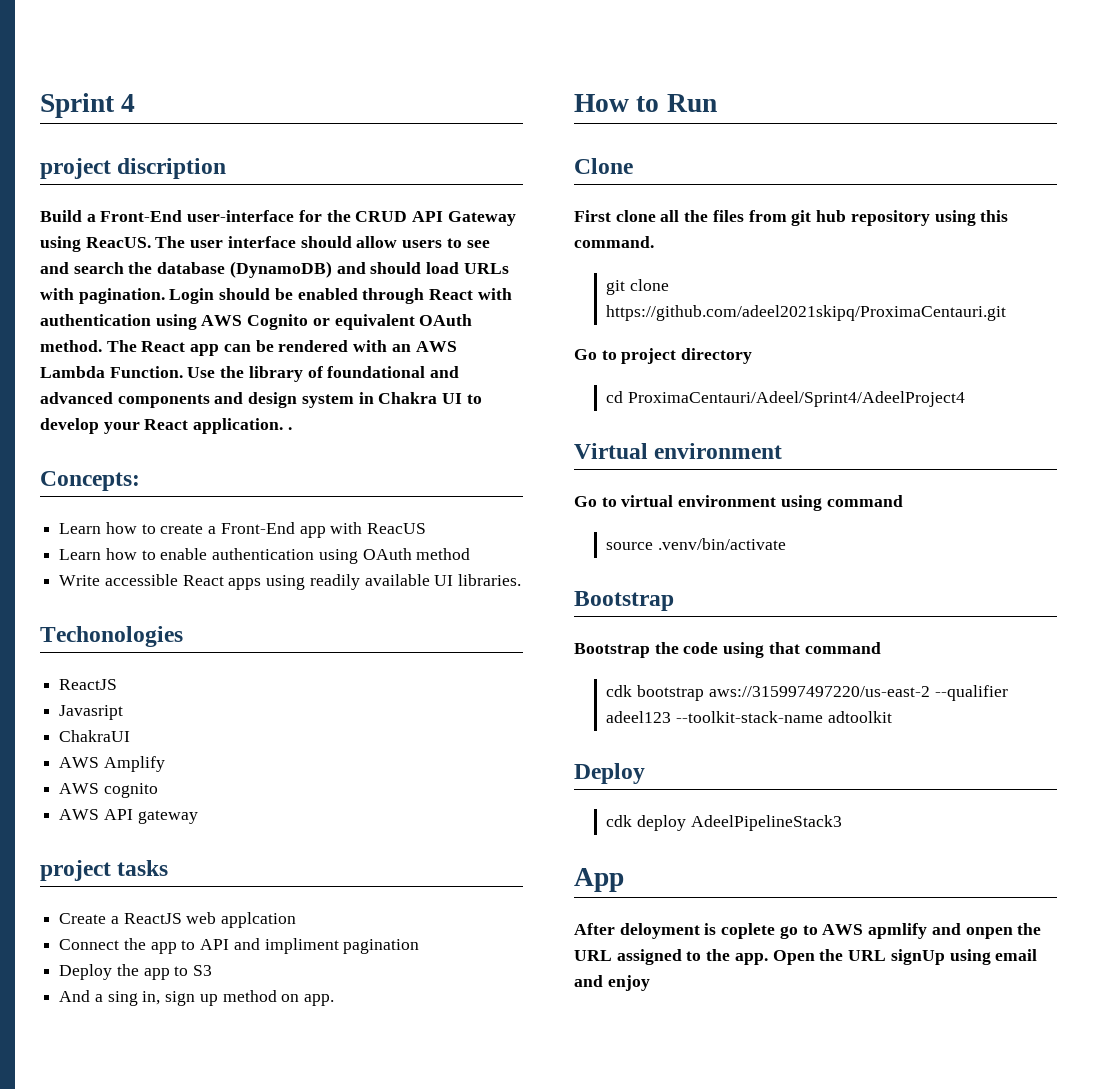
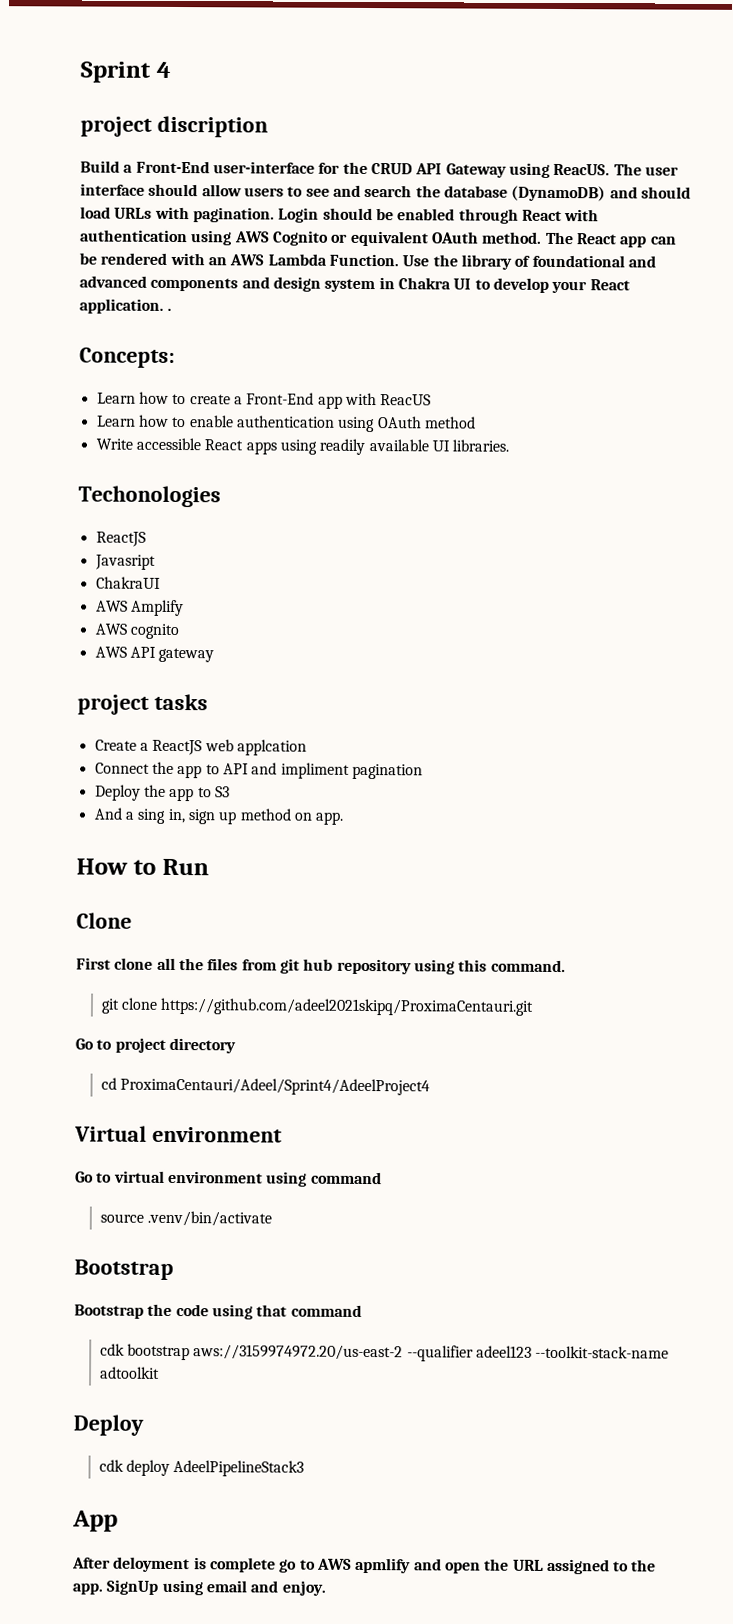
[708,686,930,697] aws://315997497220/us-east-2 -> [193,1344,404,1361] aws://3159974972.20/us-east-2
[721,923,776,939] coplete -> [209,1557,276,1573] complete
[965,927,1013,939] onpen -> [444,1562,481,1574] open
[772,949,945,965] Open the URL signUp -> [106,1579,159,1595] SignUp
[607,975,650,991] enjoy -> [281,1580,326,1596] enjoy.

